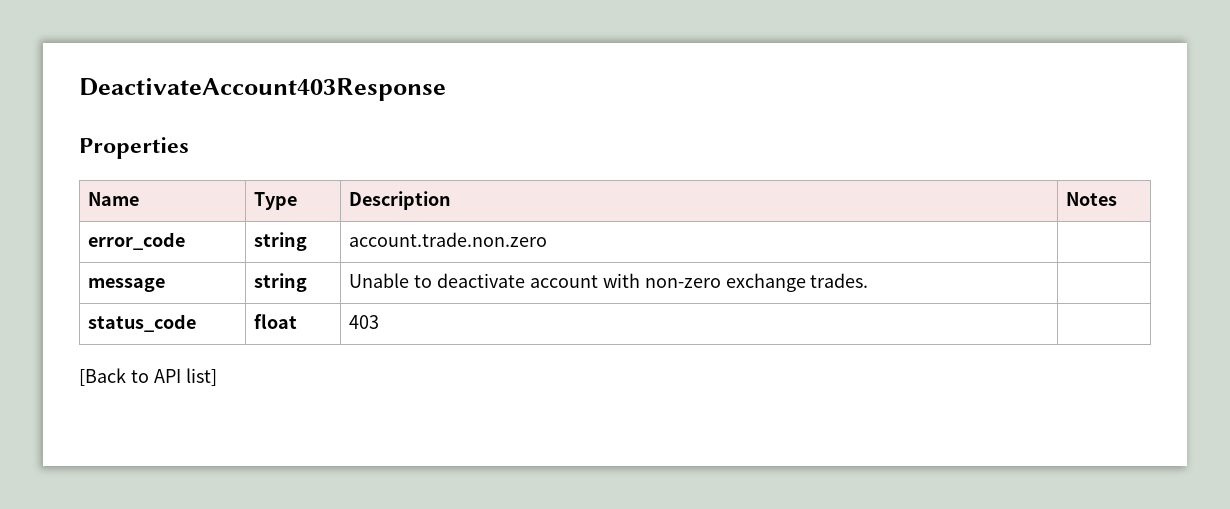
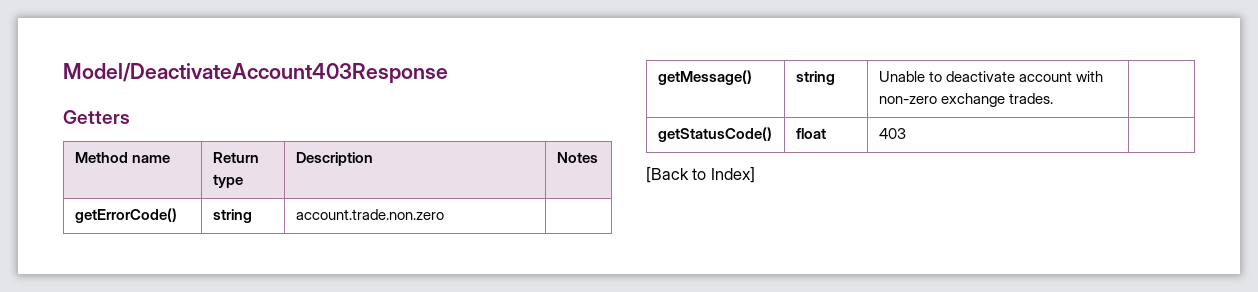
[79,78,446,101] [79,137,189,159] [88,192,140,206] [254,192,298,210] DeactivateAccount403Response // Properties // Name | Type -> [63,63,448,84] [63,110,130,124] [74,152,170,163] [212,152,259,163] [212,174,243,188] Model/DeactivateAccount403Response // Getters // Method name | Return type
[88,232,186,250] error_code -> [74,208,177,223] getErrorCode()
[88,278,166,292] message -> [657,70,752,85] getMessage()
[88,314,197,332] status_code -> [657,127,772,142] getStatusCode()
[153,368,217,386] API list] -> [710,167,755,183] Index]

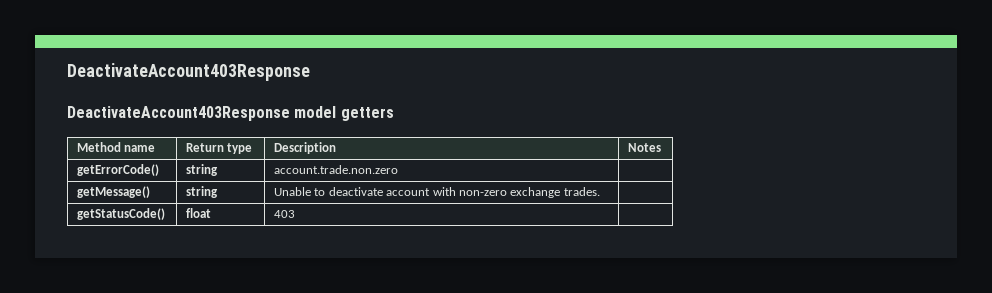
[63,63,448,84] [63,110,130,124] Model/DeactivateAccount403Response // Getters -> [67,63,310,81] [67,106,394,121] DeactivateAccount403Response // DeactivateAccount403Response model getters
[646,167,755,183] // [Back to Index] -> (296, 214) none

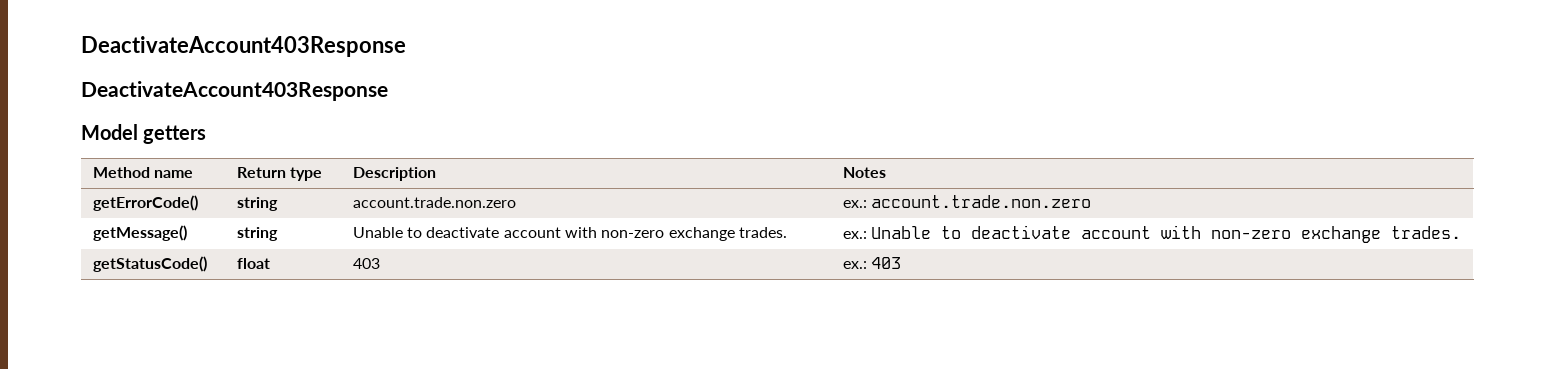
[294,106,337,118] model -> [81,124,138,140] // Model
(399, 169) none -> [842,195,1091,208] ex.: account.trade.non.zero
(600, 191) none -> [842,225,1461,243] ex.: Unable to deactivate account with non-zero exchange trades.
(296, 214) none -> [842,257,901,269] ex.: 403

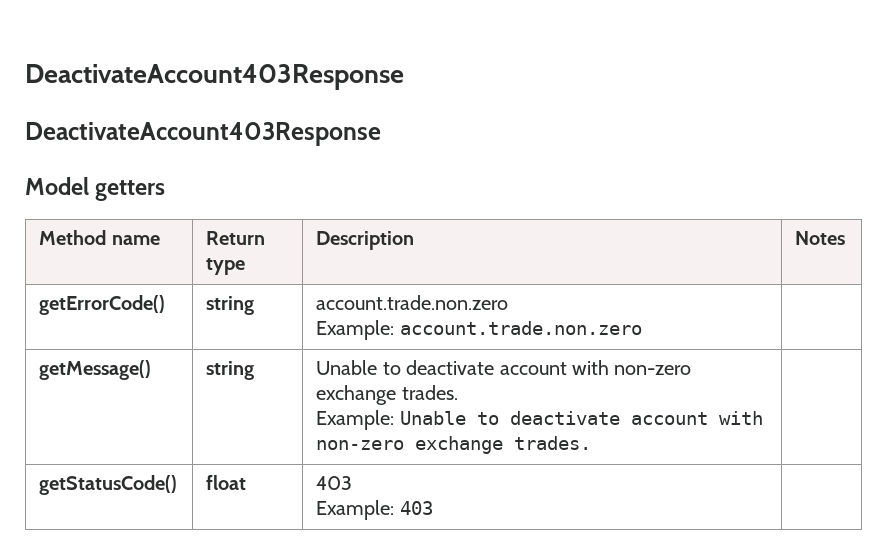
[842,195,1091,208] | ex.: account.trade.non.zero -> [316,320,642,340] // Example: account.trade.non.zero |
[842,225,1461,243] | ex.: Unable to deactivate account with non-zero exchange trades. -> [316,410,763,430] [316,436,592,454] // Example: Unable to deactivate account with non-zero exchange trades. |
[842,257,901,269] | ex.: 403 -> [316,500,433,520] // Example: 403 |

